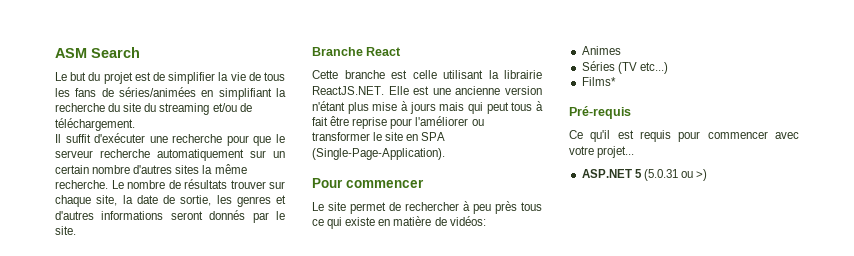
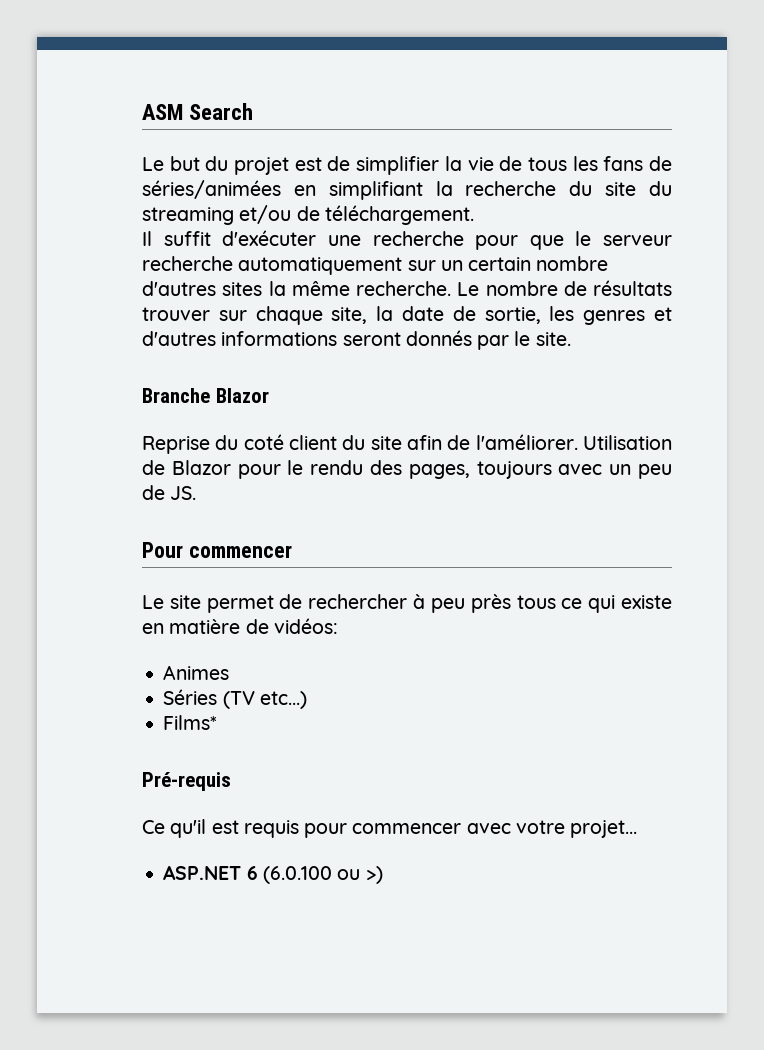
[366,47,402,56] [312,70,542,79] [312,86,542,95] [312,101,543,114] [312,116,484,129] [312,132,446,141] [312,148,445,160] React // Cette branche est celle utilisant la librairie ReactJS.NET. Elle est une ancienne version n'étant plus mise à jours mais qui peut tous à fait être reprise pour l'améliorer ou transformer le site en SPA (Single-Page-Application). -> [215,388,269,403] [142,434,672,454] [142,460,673,479] [142,485,197,500] Blazor // Reprise du coté client du site afin de l'améliorer. Utilisation de Blazor pour le rendu des pages, toujours avec un peu de JS.
[634,169,678,181] 5 (5.0.31 -> [246,866,332,884] 6 (6.0.100

